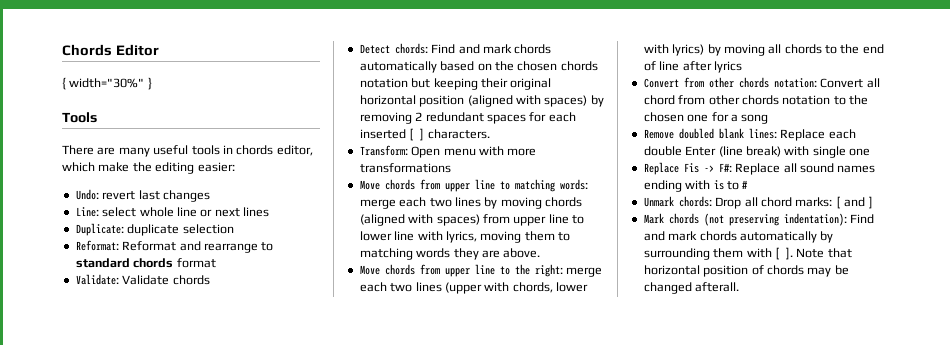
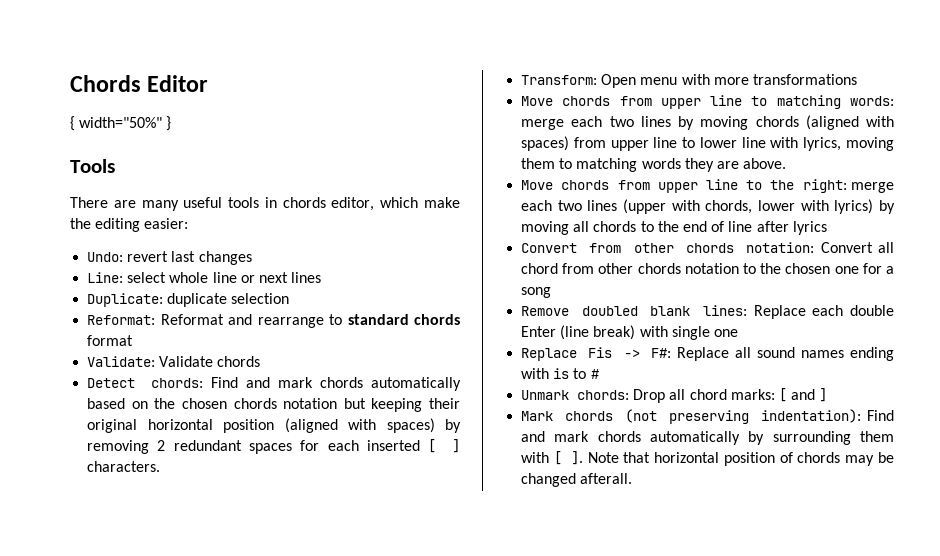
[69,78,145,88] width="30%" -> [79,117,163,128] width="50%"

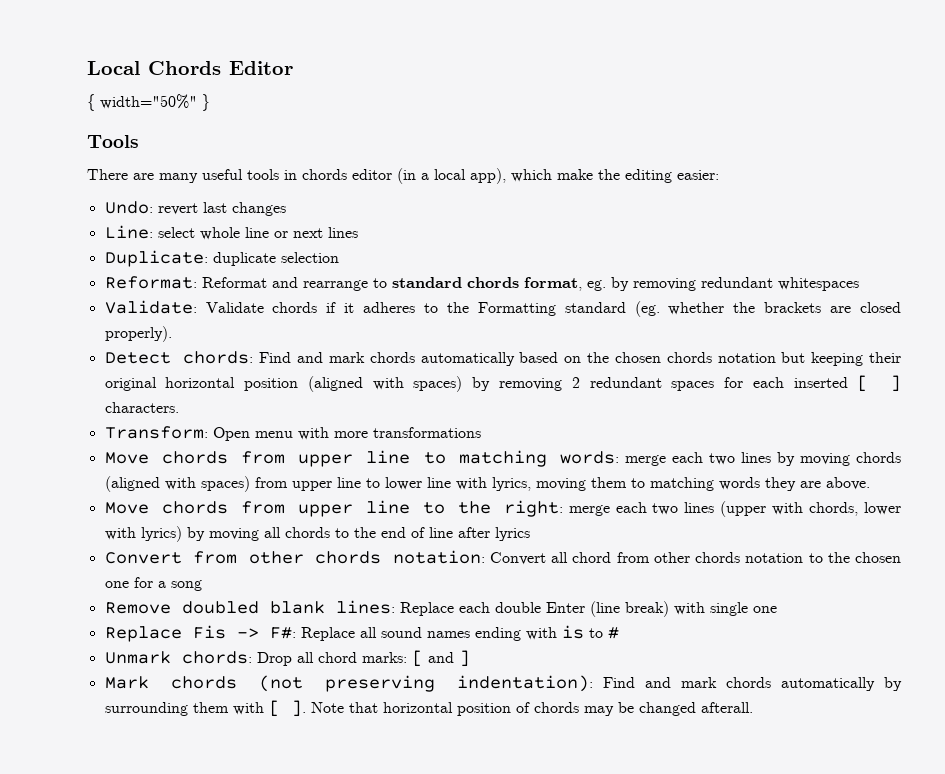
(70, 83) none -> [87,61,140,75] Local
[331,197,375,211] editor, -> [352,168,506,184] editor (in a local app),
[87,335,134,346] [87,356,261,367] format // Validate: Validate chords -> [523,277,859,291] [104,300,901,317] [104,326,172,342] format, eg. by removing redundant whitespaces // Validate: Validate chords if it adheres to the Formatting standard (eg. whether the brackets are closed properly).

